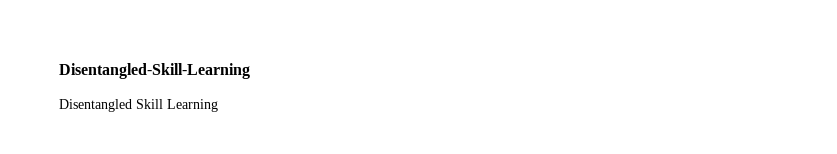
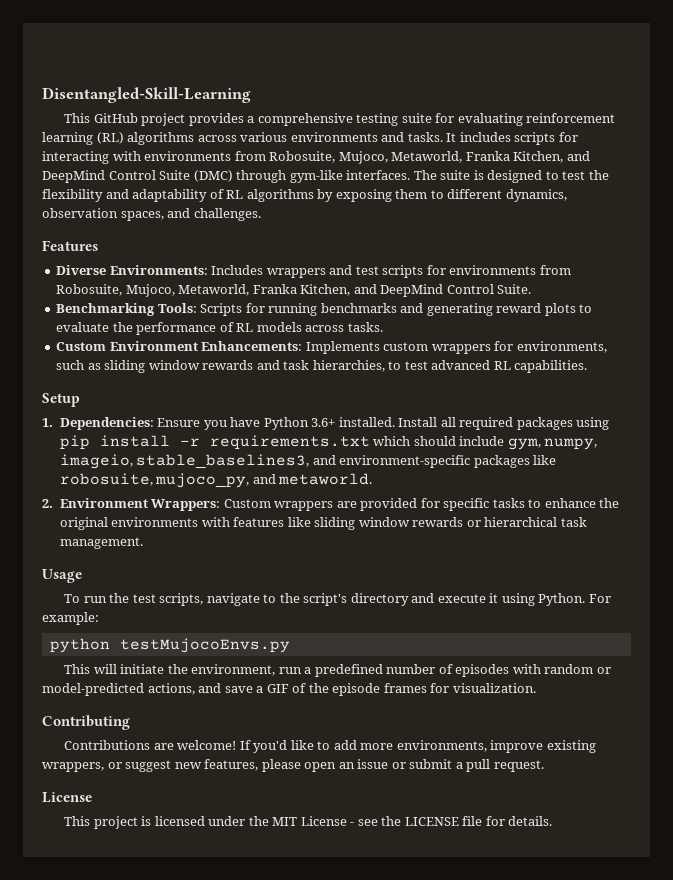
[59,99,218,112] Disentangled Skill Learning -> [64,113,616,126] [42,132,578,145] [42,151,590,164] [42,170,609,183] [42,189,567,202] [42,208,261,221] [42,240,98,251] [56,265,571,278] [56,284,532,297] [56,303,593,316] [56,322,383,335] [56,341,607,354] [56,360,588,373] [42,393,80,407] [42,417,610,430] [59,435,598,450] [59,454,557,469] [59,473,373,488] [42,498,620,511] [59,517,587,530] [59,537,143,549] [42,569,82,583] [64,593,611,606] [42,612,99,625] [49,638,290,653] [64,664,611,677] [42,683,536,696] [42,715,130,730] [64,740,596,753] [42,759,544,772] [42,792,92,803] [64,816,553,829] This GitHub project provides a comprehensive testing suite for evaluating reinforcement learning (RL) algorithms across various environments and tasks. It includes scripts for interacting with environments from Robosuite, Mujoco, Metaworld, Franka Kitchen, and DeepMind Control Suite (DMC) through gym-like interfaces. The suite is designed to test the flexibility and adaptability of RL algorithms by exposing them to different dynamics, observation spaces, and challenges. // Features // Diverse Environments: Includes wrappers and test scripts for environments from Robosuite, Mujoco, Metaworld, Franka Kitchen, and DeepMind Control Suite. // Benchmarking Tools: Scripts for running benchmarks and generating reward plots to evaluate the performance of RL models across tasks. // Custom Environment Enhancements: Implements custom wrappers for environments, such as sliding window rewards and task hierarchies, to test advanced RL capabilities. // Setup // 1. Dependencies: Ensure you have Python 3.6+ installed. Install all required packages using pip install -r requirements.txt which should include gym, numpy, imageio, stable_baselines3, and environment-specific packages like robosuite, mujoco_py, and metaworld. // 2. Environment Wrappers: Custom wrappers are provided for specific tasks to enhance the original environments with features like sliding window rewards or hierarchical task management. // Usage // To run the test scripts, navigate to the script's directory and execute it using Python. For example: // python testMujocoEnvs.py // This will initiate the environment, run a predefined number of episodes with random or model-predicted actions, and save a GIF of the episode frames for visualization. // Contributing // Contributions are welcome! If you'd like to add more environments, improve existing wrappers, or suggest new features, please open an issue or submit a pull request. // License // This project is licensed under the MIT License - see the LICENSE file for details.

